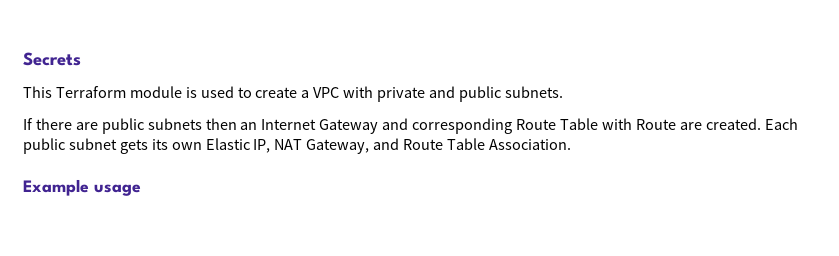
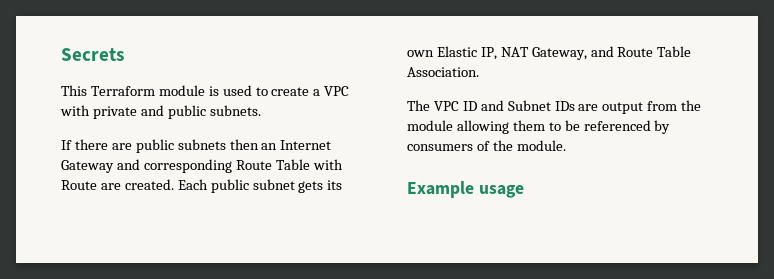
(571, 144) none -> [407,100,702,114] [407,120,671,134] [407,140,566,151] // The VPC ID and Subnet IDs are output from the module allowing them to be referenced by consumers of the module.

